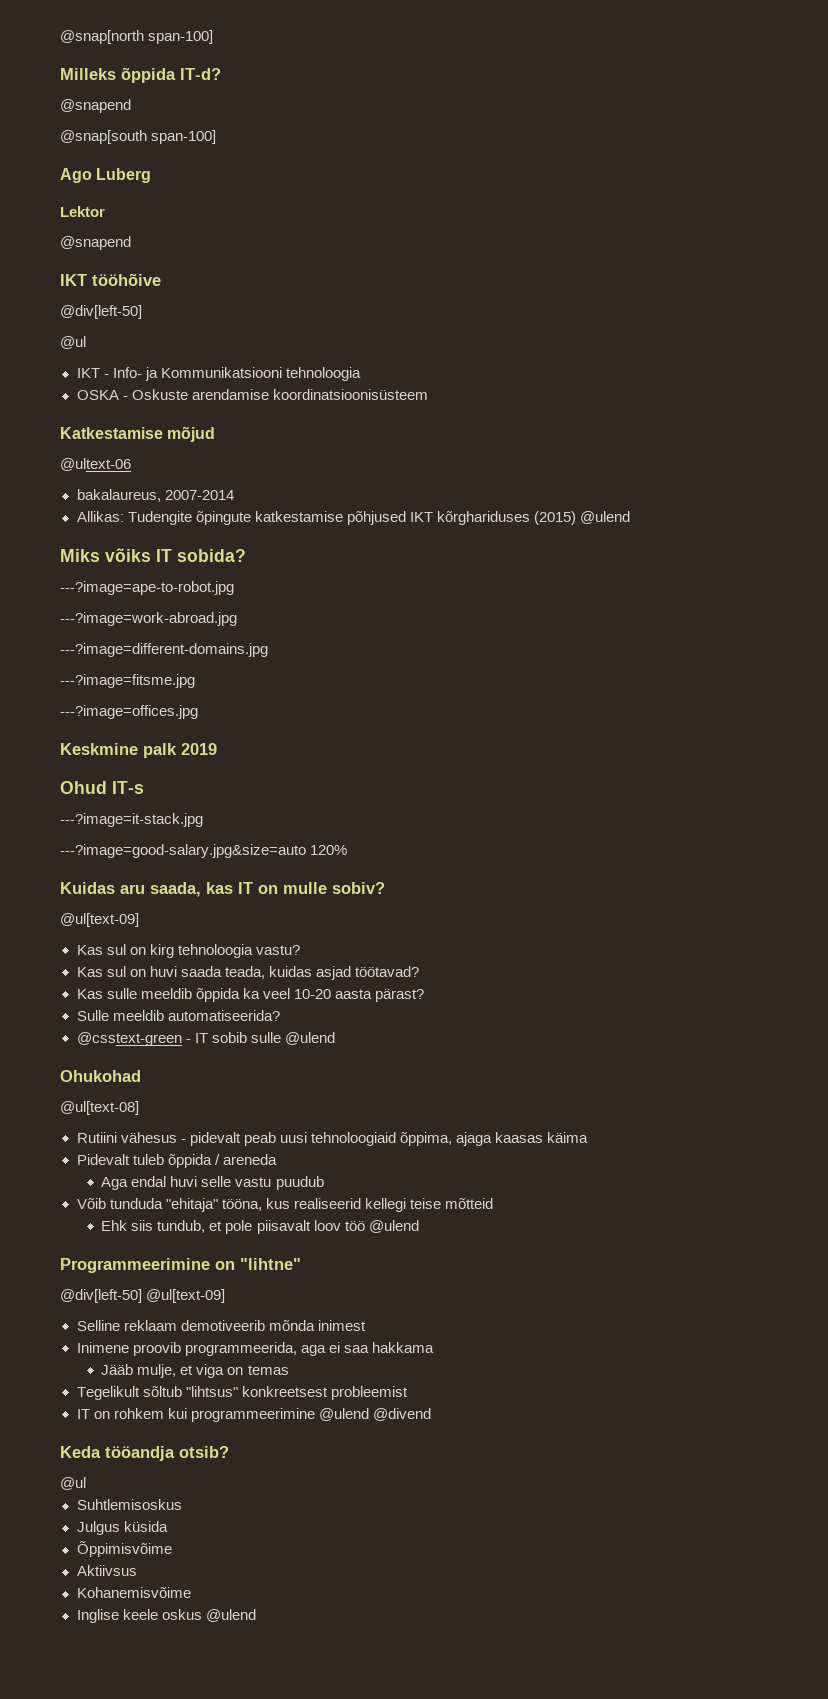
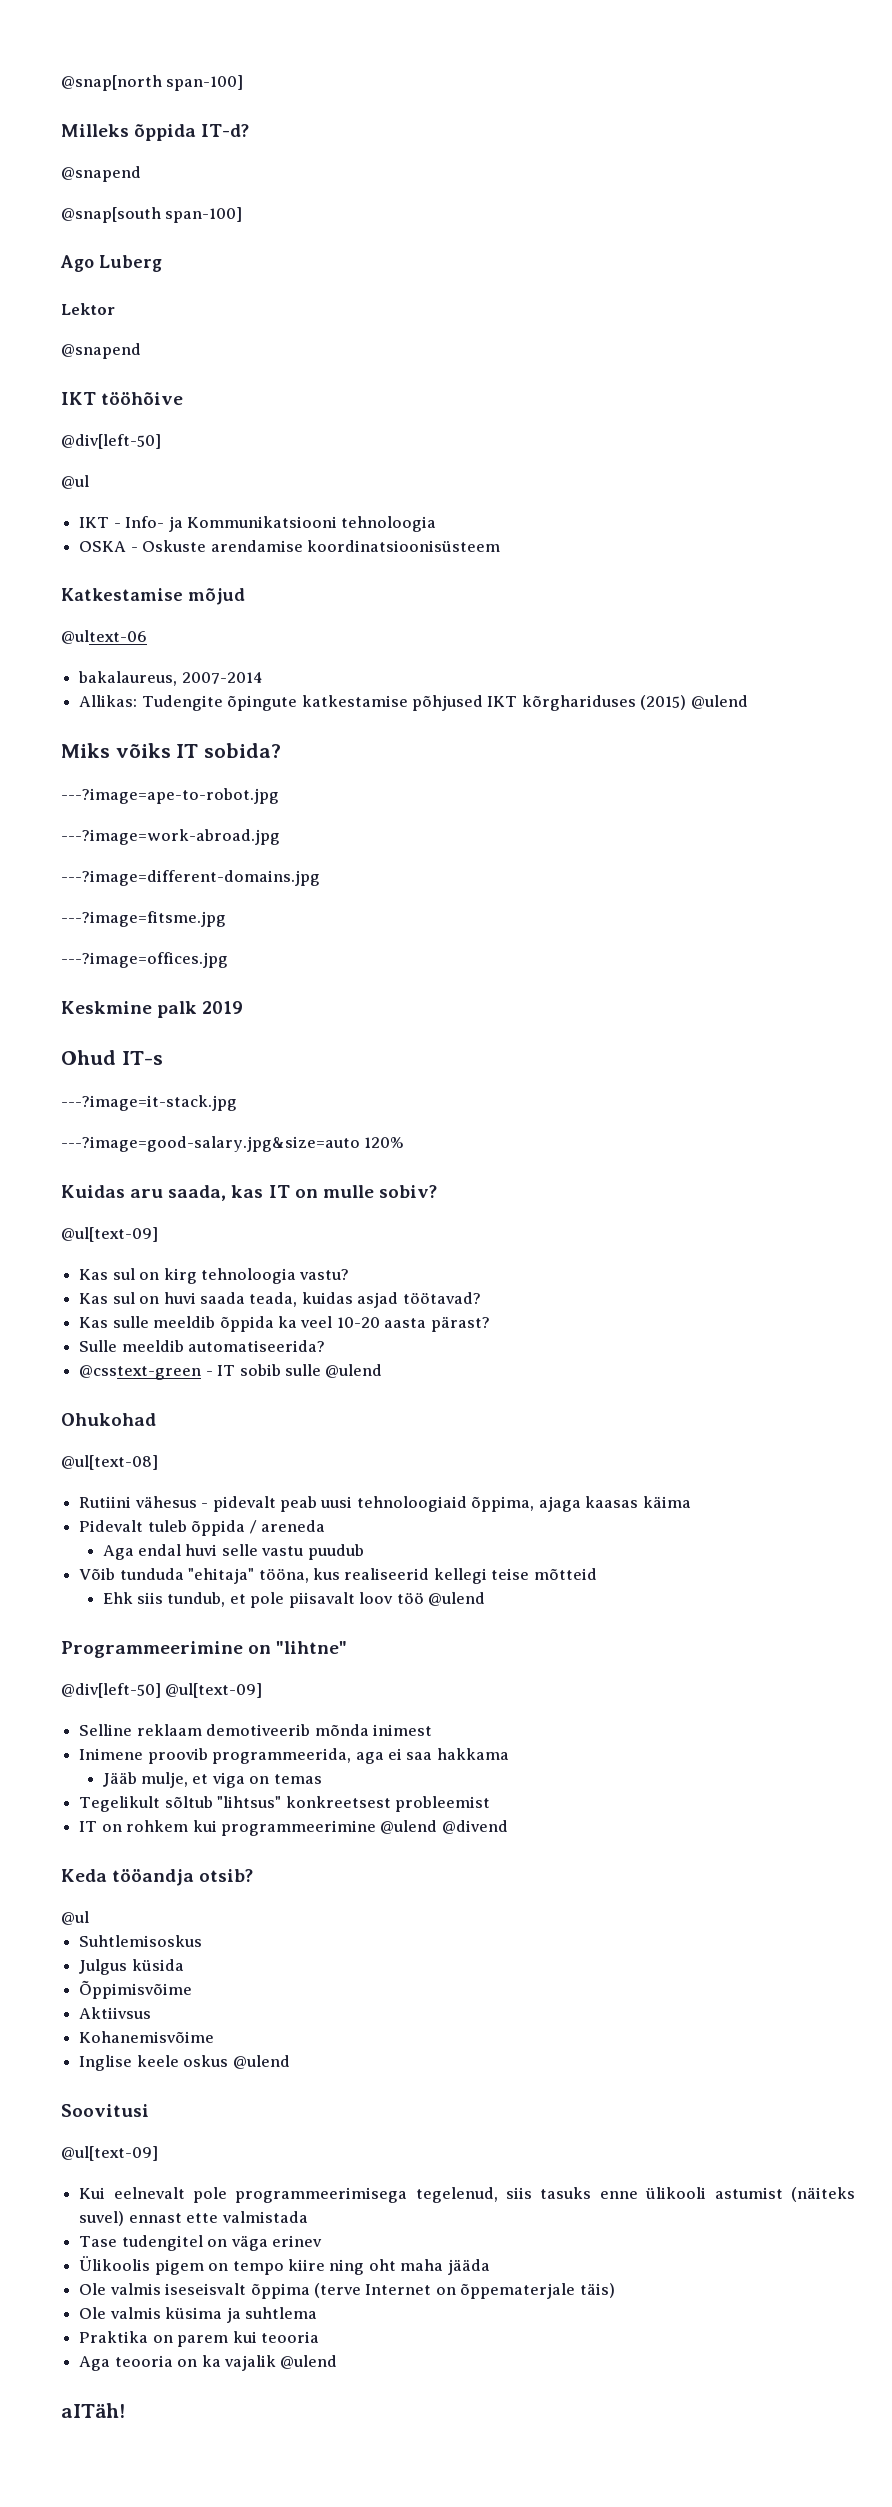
(256, 1615) none -> [61,2104,149,2117] [61,2146,158,2161] [79,2187,855,2203] [79,2211,308,2226] [79,2235,322,2251] [79,2256,490,2275] [79,2283,615,2299] [79,2307,317,2323] [79,2331,319,2347] [79,2355,338,2371] [61,2403,125,2418] // Soovitusi // @ul[text-09] // Kui eelnevalt pole programmeerimisega tegelenud, siis tasuks enne ülikooli astumist (näiteks suvel) ennast ette valmistada // Tase tudengitel on väga erinev // Ülikoolis pigem on tempo kiire ning oht maha jääda // Ole valmis iseseisvalt õppima (terve Internet on õppematerjale täis) // Ole valmis küsima ja suhtlema // Praktika on parem kui teooria // Aga teooria on ka vajalik @ulend // aITäh!

